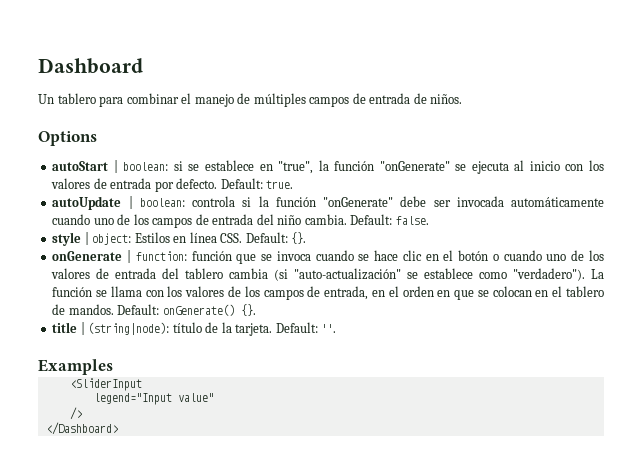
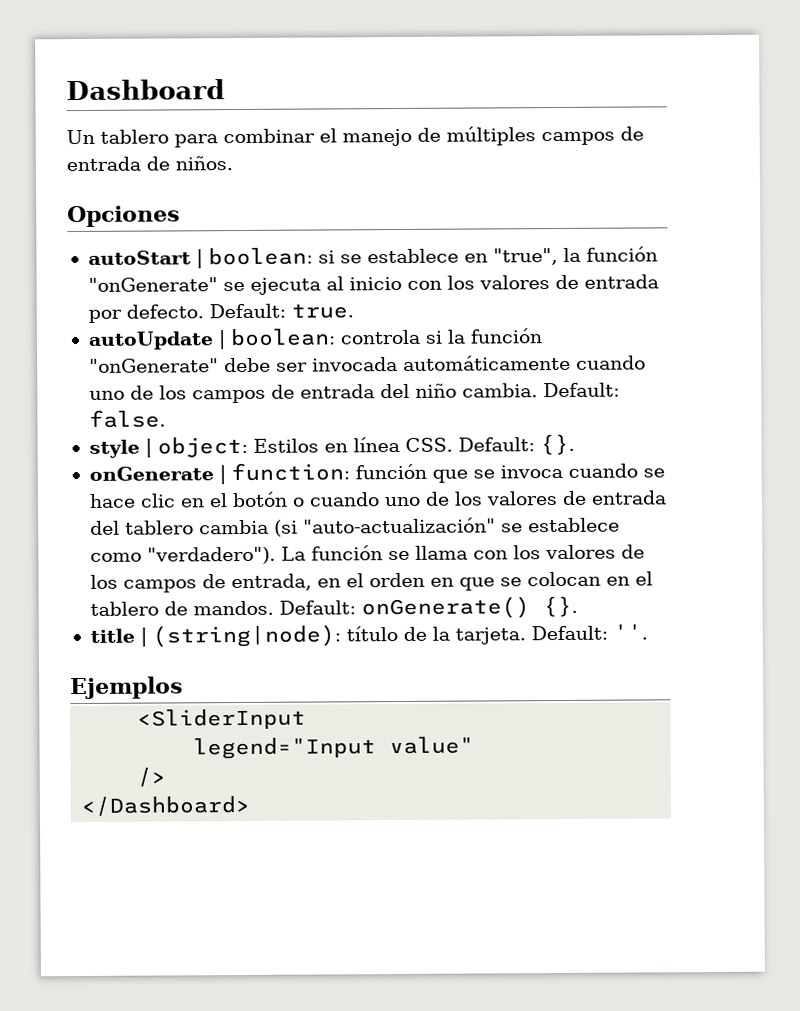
[38,131,97,146] Options -> [67,205,180,228] Opciones
[38,359,113,375] Examples -> [70,676,183,700] Ejemplos

